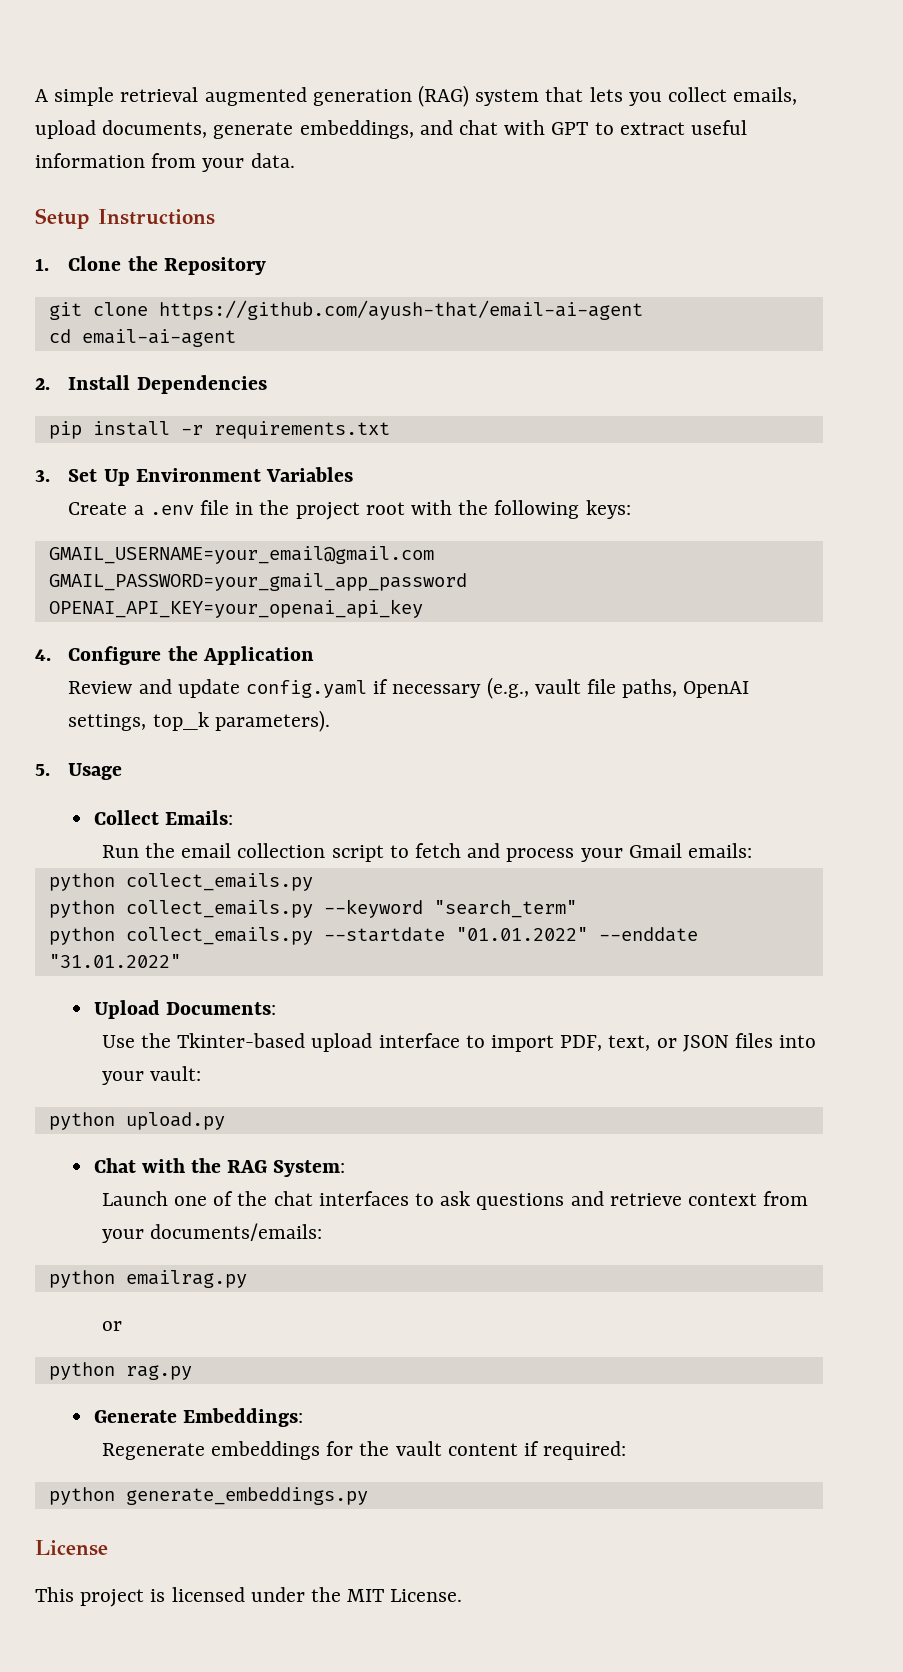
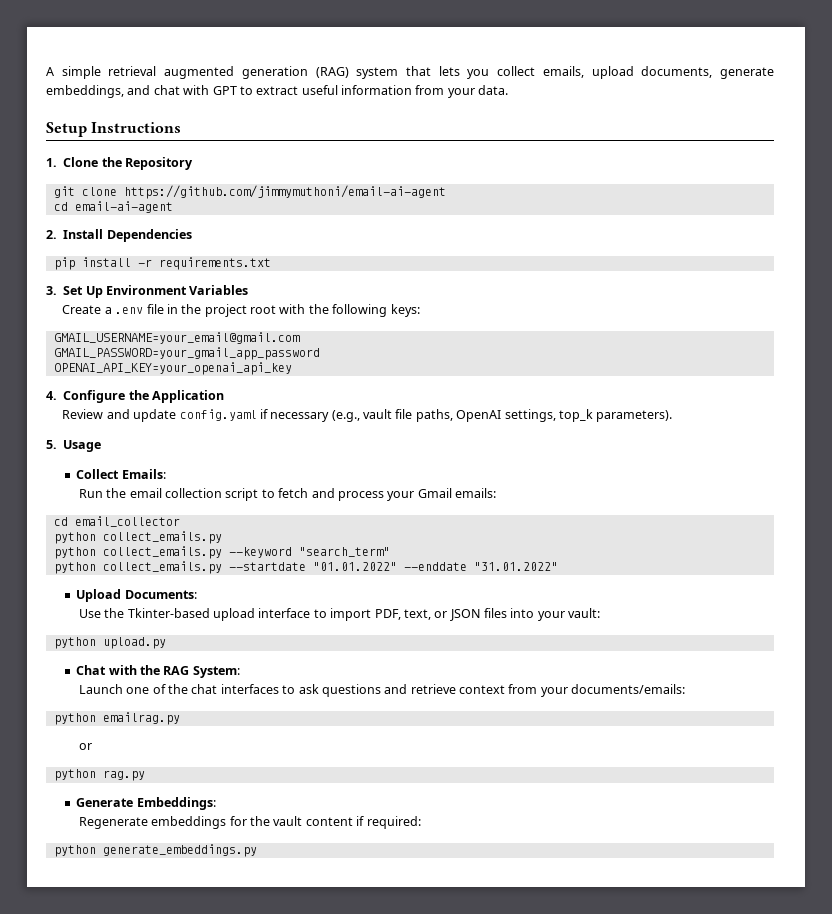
[158,300,643,320] https://github.com/ayush-that/email-ai-agent -> [123,185,446,199] https://github.com/jimmymuthoni/email-ai-agent
(752, 850) none -> [53,516,180,527] // cd email_collector
[35,1540,108,1556] [35,1587,463,1607] // License // This project is licensed under the MIT License. -> (257, 850) none

